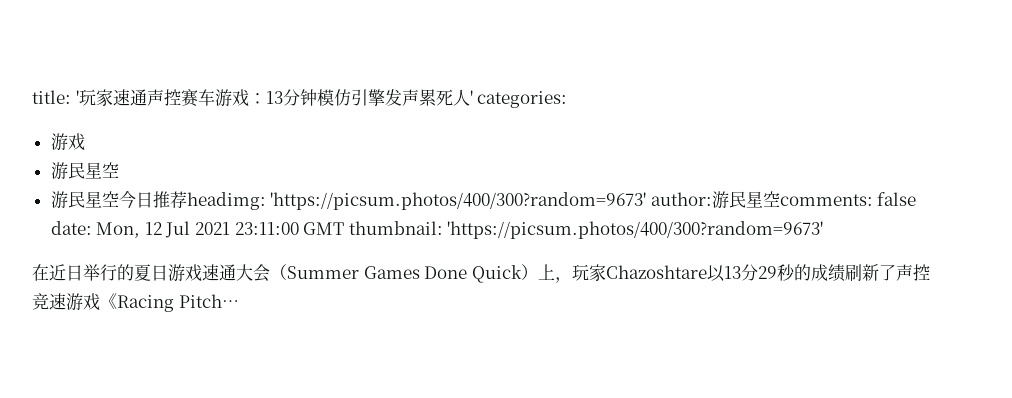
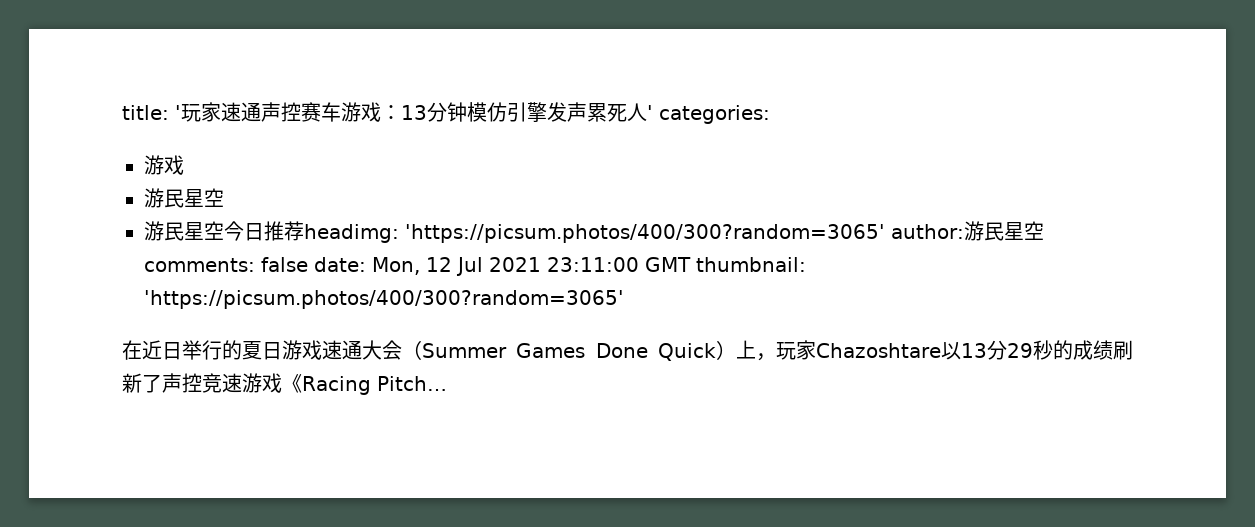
[270,192,647,210] 'https://picsum.photos/400/300?random=9673' -> [405,224,885,243] 'https://picsum.photos/400/300?random=3065'
[447,221,824,239] 'https://picsum.photos/400/300?random=9673' -> [144,290,624,309] 'https://picsum.photos/400/300?random=3065'

